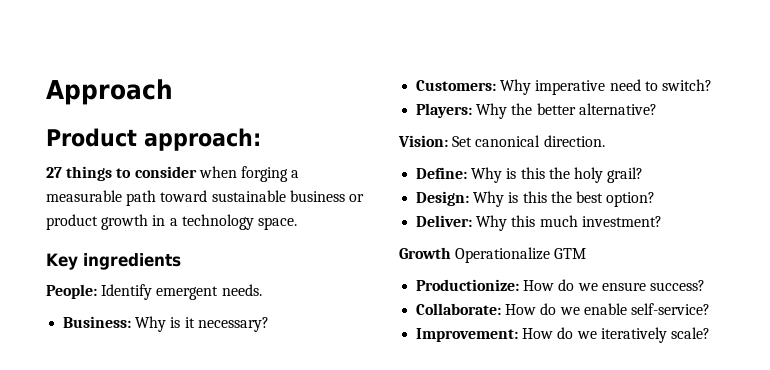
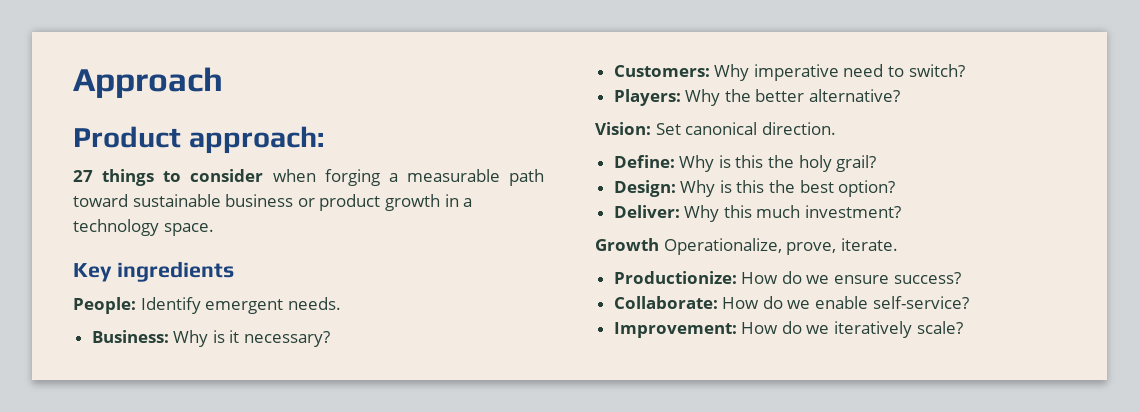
[455,247,587,263] Operationalize GTM -> [663,238,898,255] Operationalize, prove, iterate.

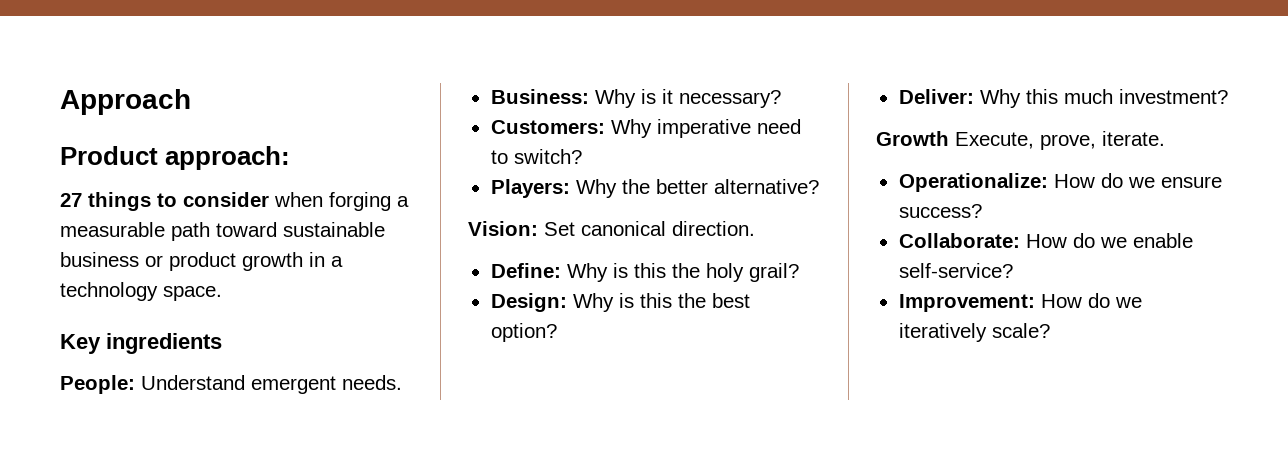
[140,297,201,314] Identify -> [141,375,245,390] Understand
[663,238,782,255] Operationalize, -> [955,132,1034,149] Execute,
[613,271,737,284] Productionize: -> [898,173,1048,192] Operationalize:

